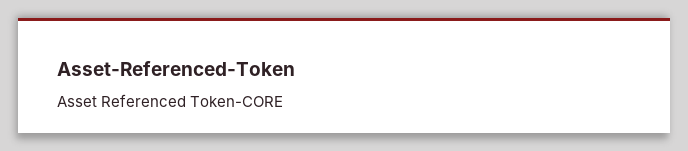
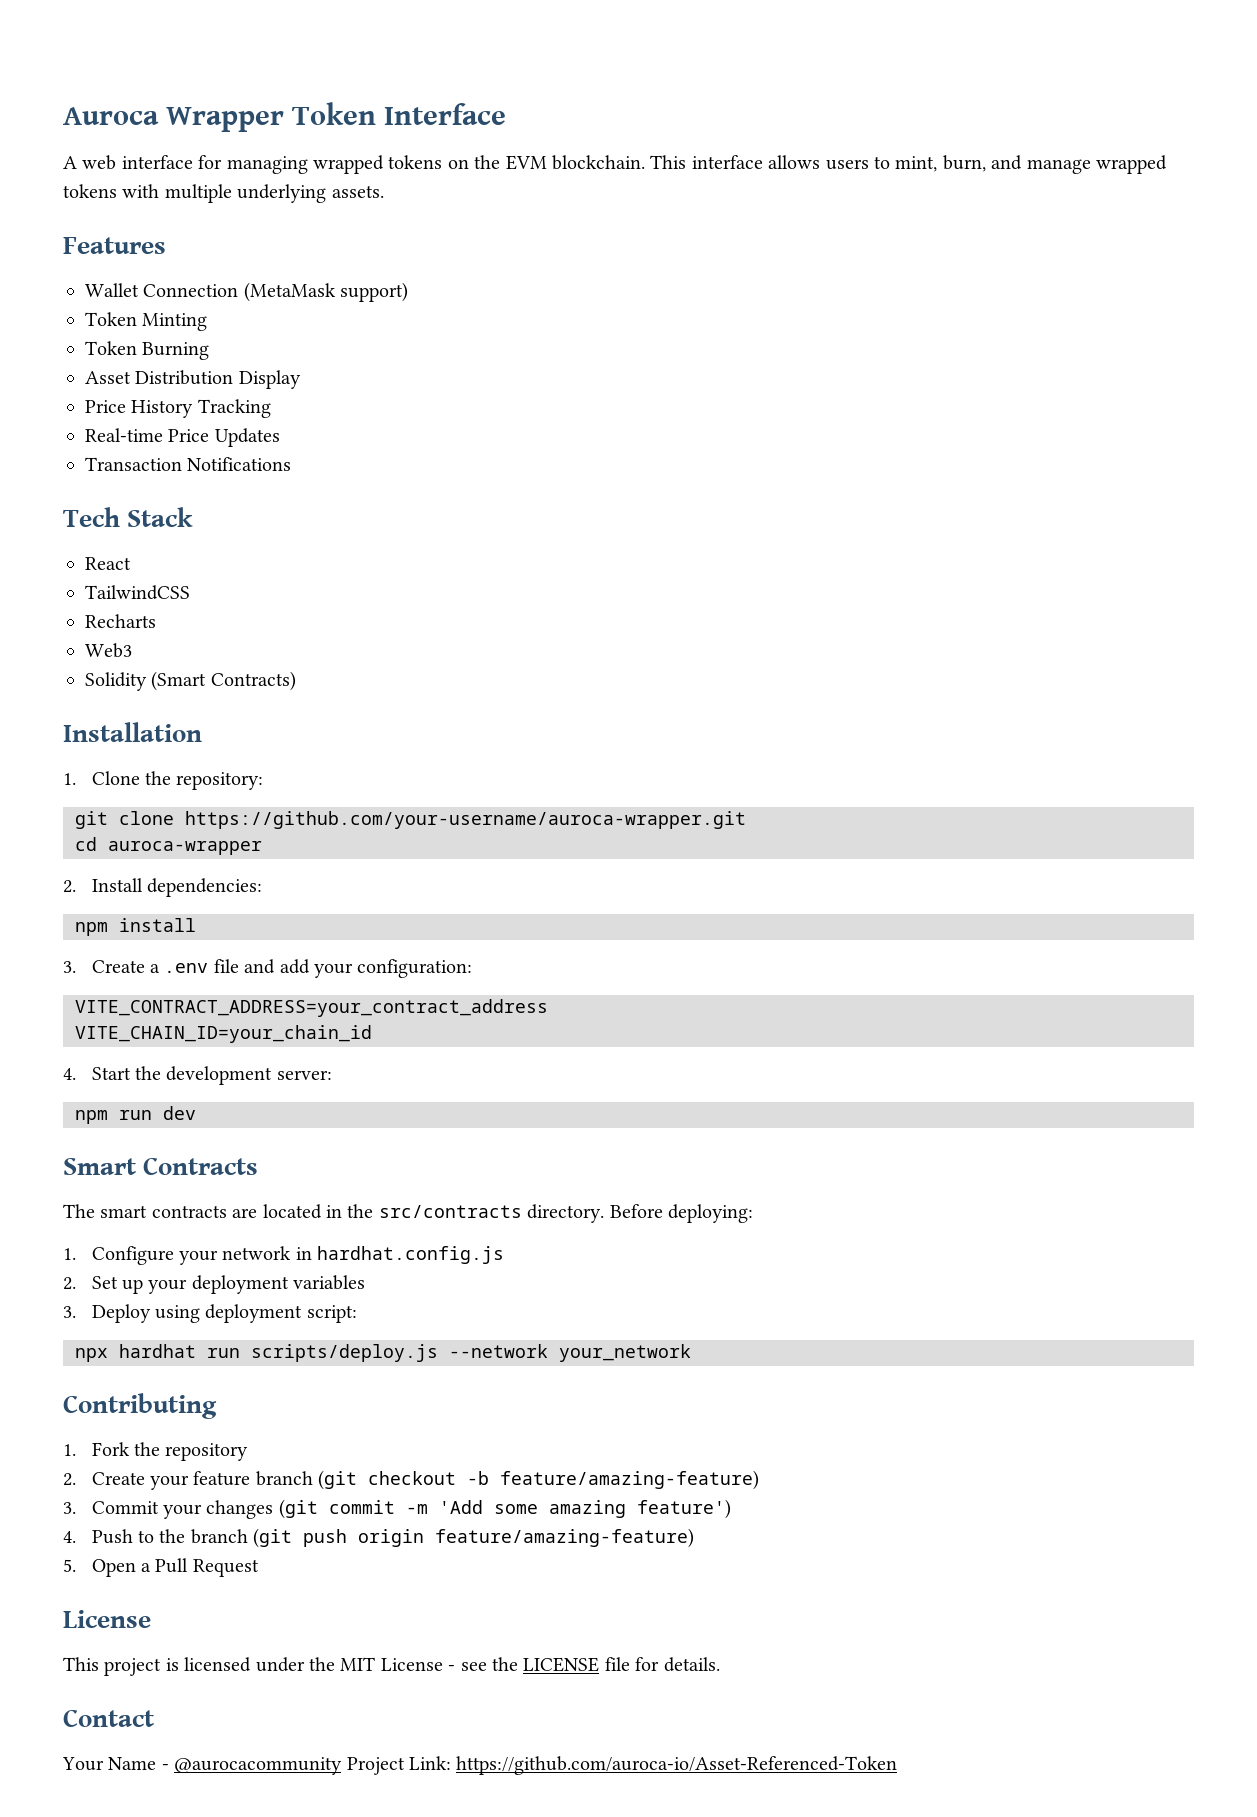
[57,61,295,76] [57,94,284,107] Asset-Referenced-Token // Asset Referenced Token-CORE -> [63,102,506,132] [63,155,1167,174] [63,184,384,203] [63,237,166,254] [85,282,409,302] [85,312,208,331] [85,341,210,360] [85,370,301,389] [85,399,271,418] [85,428,280,447] [85,457,292,471] [63,507,194,527] [85,557,131,570] [85,585,190,600] [85,614,156,628] [85,643,132,658] [85,671,296,691] [63,722,202,742] [63,771,264,790] [75,811,746,829] [75,837,262,855] [63,878,262,897] [75,918,196,936] [63,959,473,978] [75,999,548,1017] [75,1025,372,1043] [63,1066,332,1085] [75,1106,196,1124] [63,1157,259,1175] [63,1204,753,1223] [63,1246,505,1265] [63,1275,366,1294] [63,1304,357,1323] [75,1344,691,1362] [63,1393,217,1419] [63,1442,249,1461] [63,1470,760,1490] [63,1499,731,1519] [63,1528,695,1548] [63,1558,259,1577] [63,1610,151,1628] [63,1657,720,1676] [63,1709,154,1727] [62,1756,898,1775] Auroca Wrapper Token Interface // A web interface for managing wrapped tokens on the EVM blockchain. This interface allows users to mint, burn, and manage wrapped tokens with multiple underlying assets. // Features // Wallet Connection (MetaMask support) // Token Minting // Token Burning // Asset Distribution Display // Price History Tracking // Real-time Price Updates // Transaction Notifications // Tech Stack // React // TailwindCSS // Recharts // Web3 // Solidity (Smart Contracts) // Installation // 1. Clone the repository: // git clone https://github.com/your-username/auroca-wrapper.git // cd auroca-wrapper // 2. Install dependencies: // npm install // 3. Create a .env file and add your configuration: // VITE_CONTRACT_ADDRESS=your_contract_address // VITE_CHAIN_ID=your_chain_id // 4. Start the development server: // npm run dev // Smart Contracts // The smart contracts are located in the src/contracts directory. Before deploying: // 1. Configure your network in hardhat.config.js // 2. Set up your deployment variables // 3. Deploy using deployment script: // npx hardhat run scripts/deploy.js --network your_network // Contributing // 1. Fork the repository // 2. Create your feature branch (git checkout -b feature/amazing-feature) // 3. Commit your changes (git commit -m 'Add some amazing feature') // 4. Push to the branch (git push origin feature/amazing-feature) // 5. Open a Pull Request // License // This project is licensed under the MIT License - see the LICENSE file for details. // Contact // Your Name - @aurocacommunity Project Link: https://github.com/auroca-io/Asset-Referenced-Token

